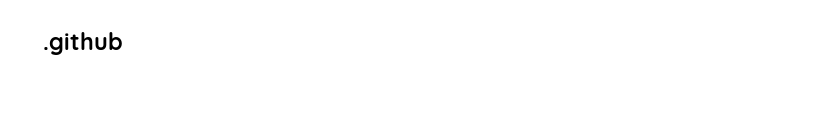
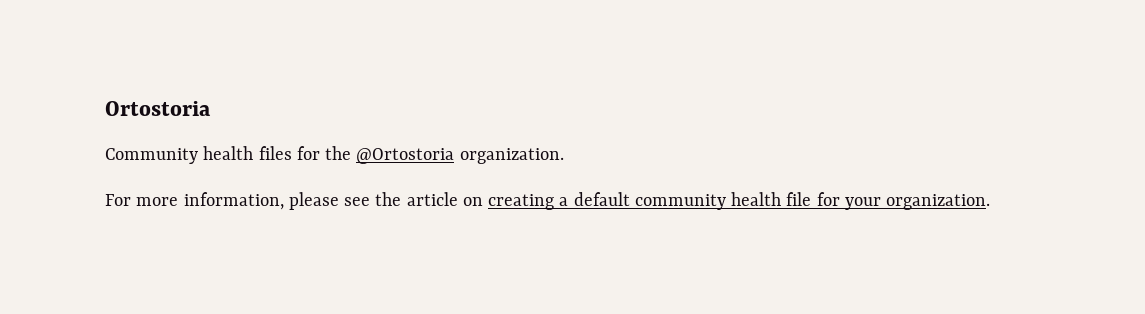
[43,32,123,55] .github -> [105,101,211,116] [105,146,564,164] [105,192,991,210] Ortostoria // Community health files for the @Ortostoria organization. // For more information, please see the article on creating a default community health file for your organization.

